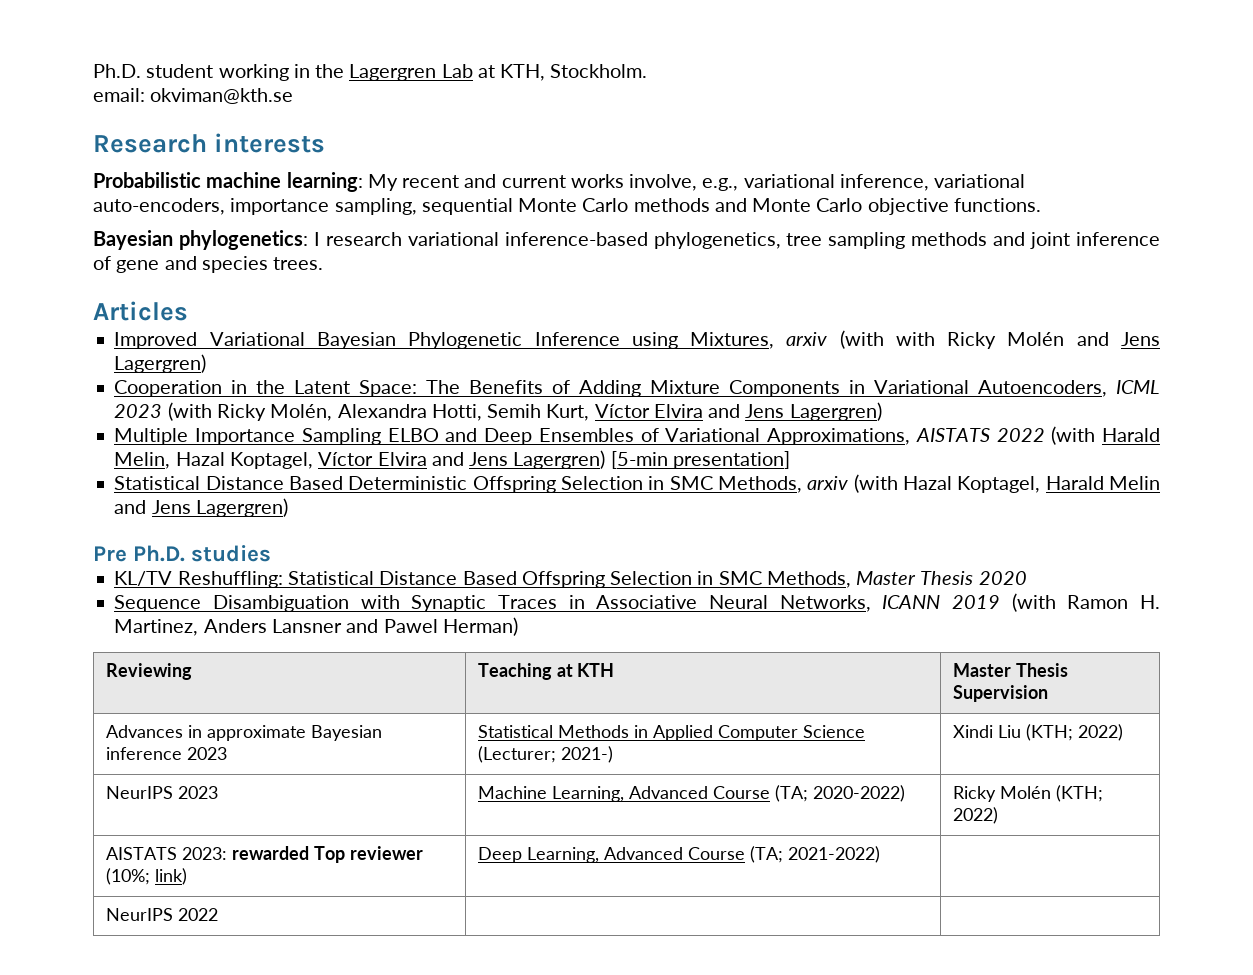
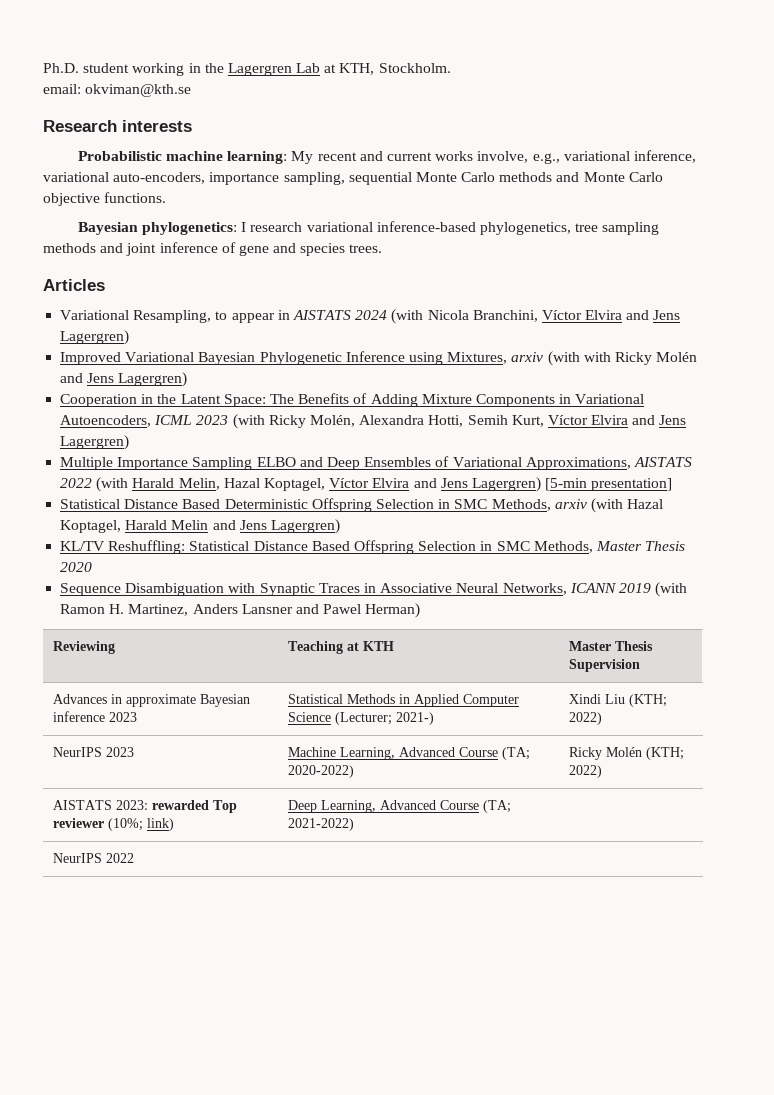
(188, 311) none -> [60,309,681,324] [60,330,130,345] // Variational Resampling, to appear in AISTATS 2024 (with Nicola Branchini, Víctor Elvira and Jens Lagergren)
[93,545,272,562] // Pre Ph.D. studies -> (340, 526) none

